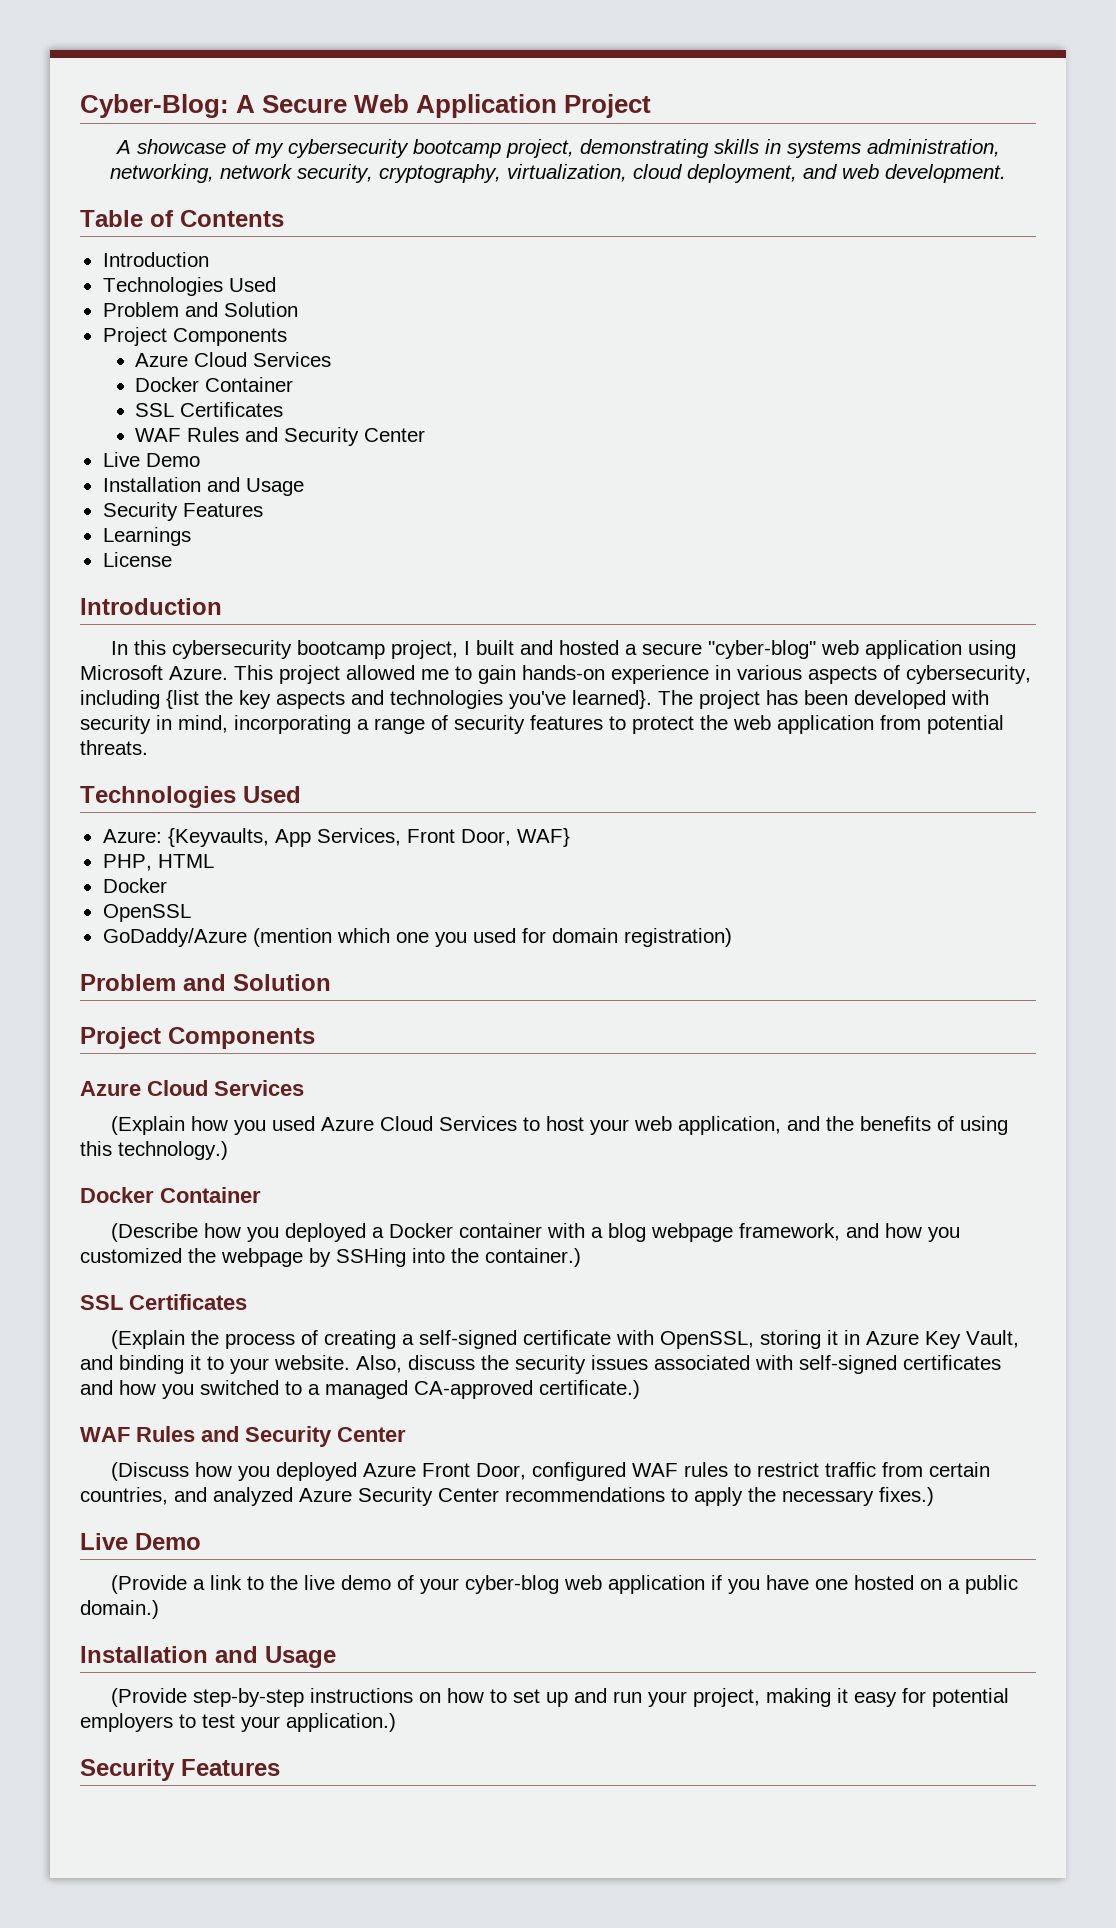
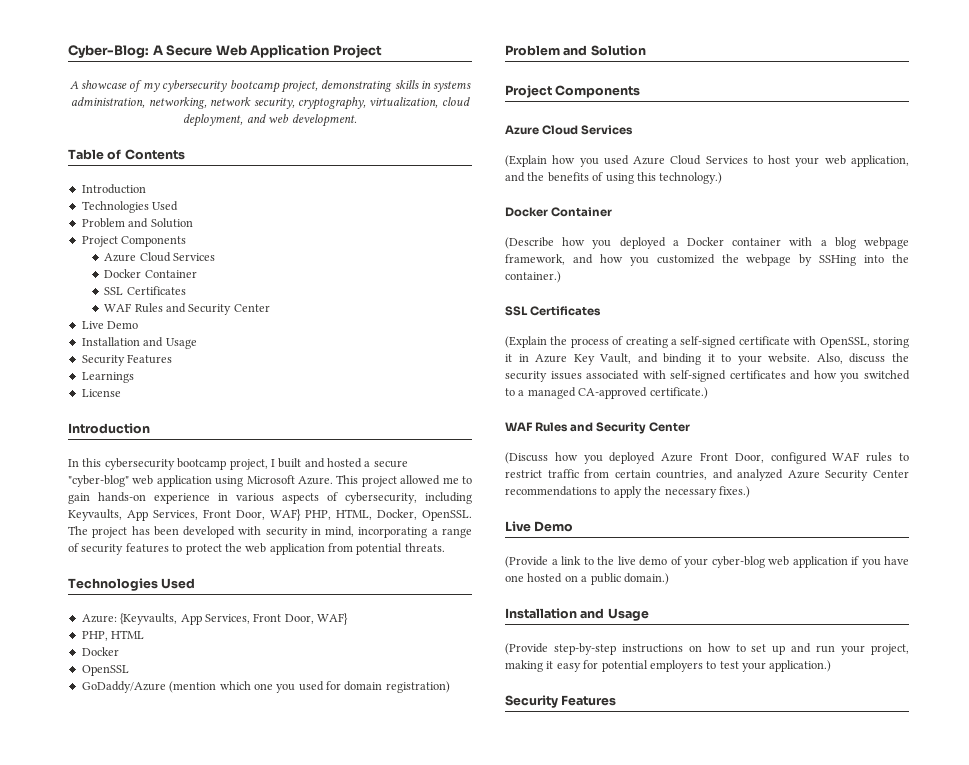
[166,690,652,709] {list the key aspects and technologies you've learned}. -> [68,509,472,521] Keyvaults, App Services, Front Door, WAF} PHP, HTML, Docker, OpenSSL.

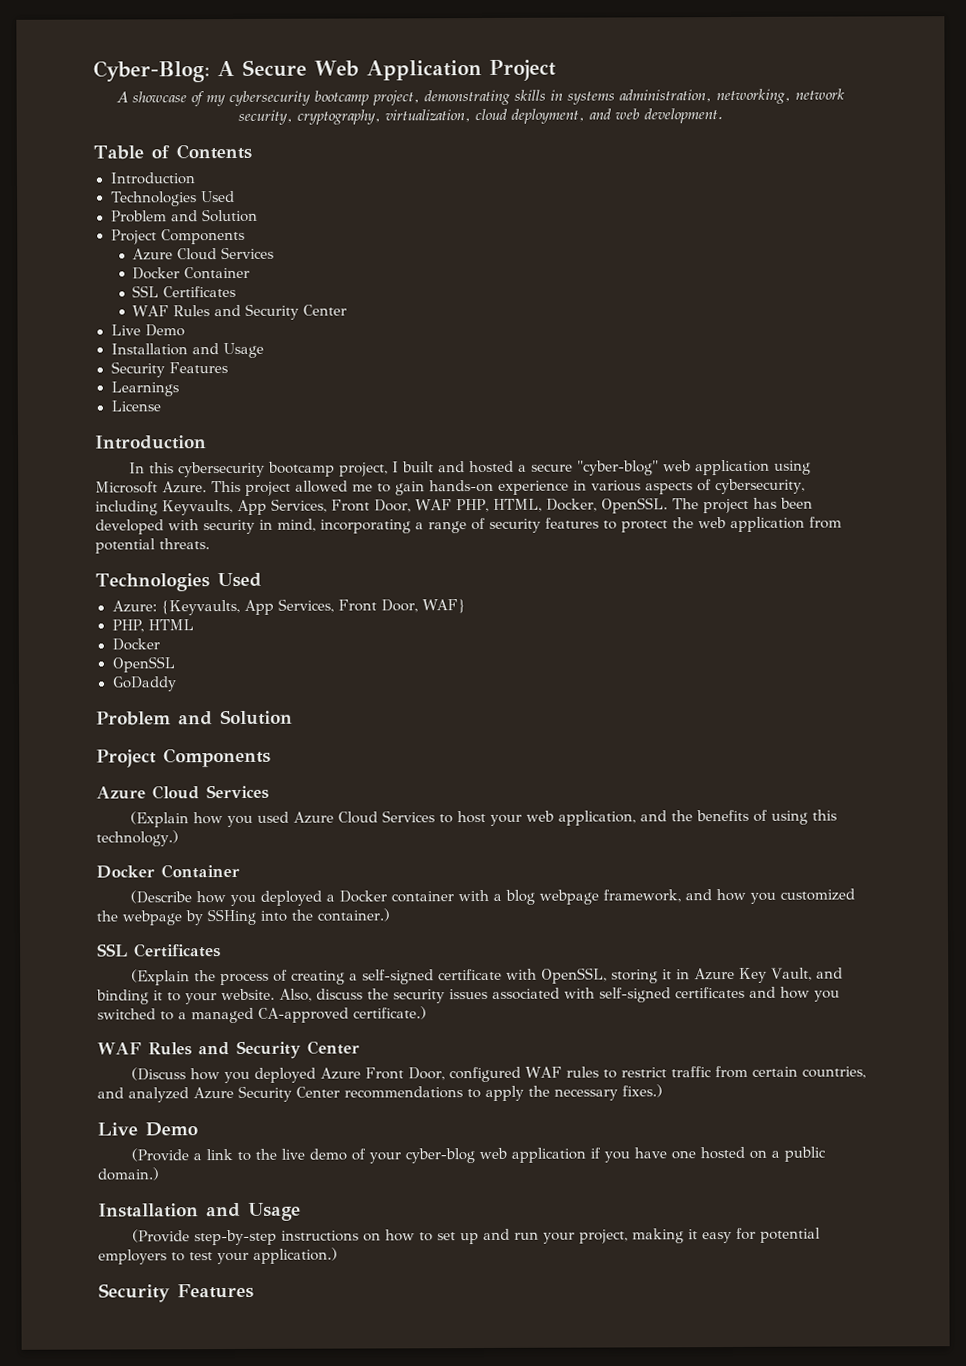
[270,509,301,521] WAF} -> [415,499,452,511] WAF
[81,681,450,693] GoDaddy/Azure (mention which one you used for domain registration) -> [111,676,177,692] GoDaddy

